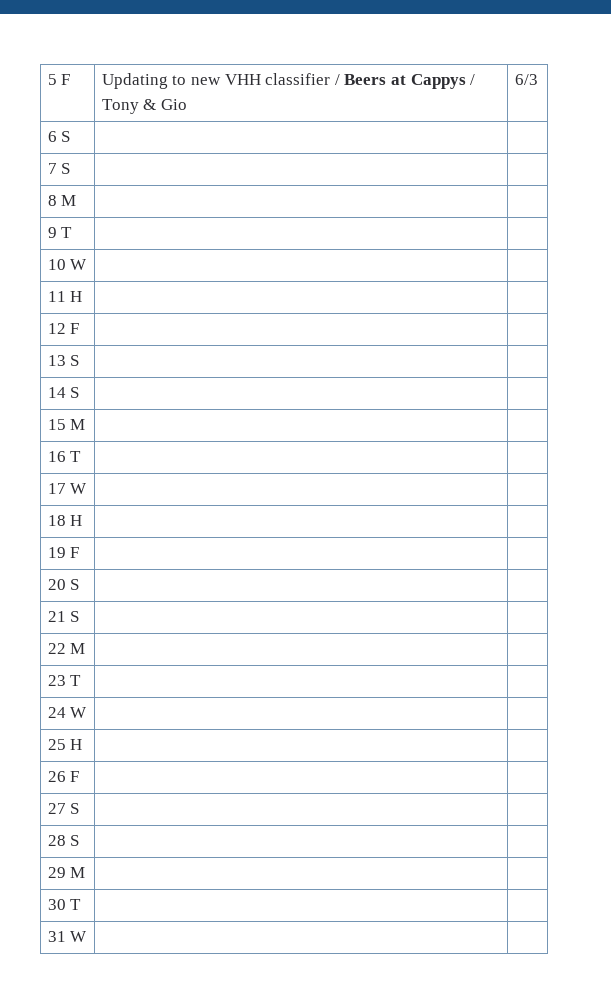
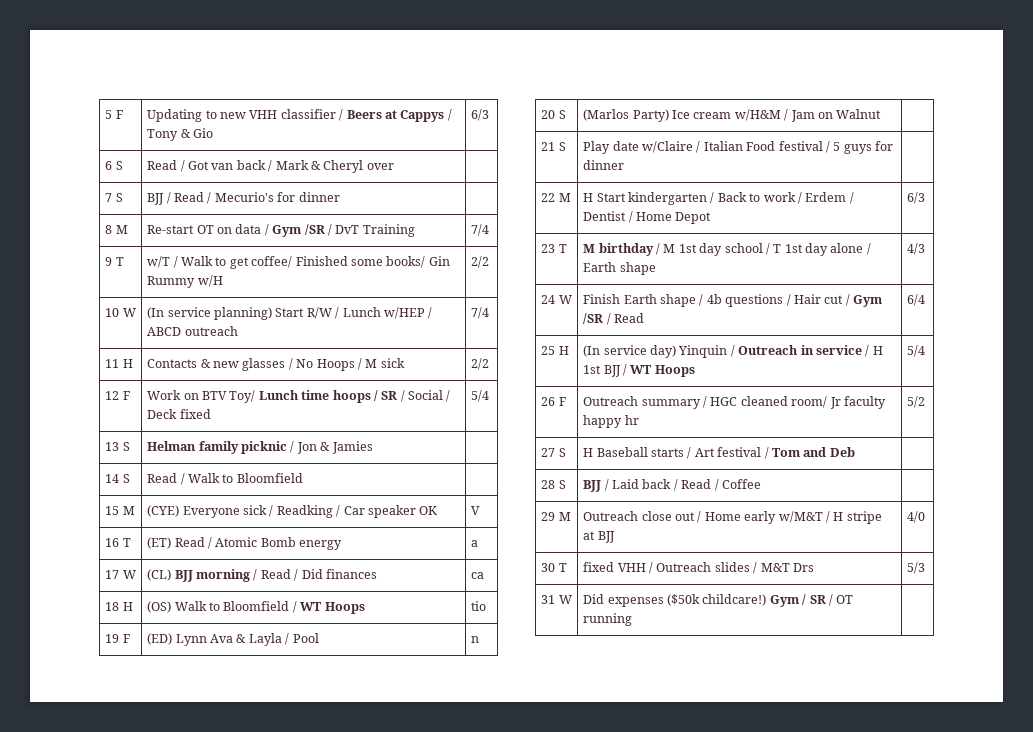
[47,163,71,174] [47,195,77,206] [47,227,73,238] [47,259,88,270] [47,291,83,302] [47,323,80,334] [47,355,80,366] [47,387,80,398] [47,419,86,430] [47,451,82,462] [47,483,88,494] [47,515,83,526] [47,547,80,558] [47,579,80,590] [47,611,80,622] [47,643,86,654] [47,675,82,686] [47,707,88,718] [47,739,83,750] [47,771,80,782] [47,803,80,814] [47,835,80,846] [47,867,86,878] [47,899,82,910] [47,931,88,942] | // 7 S | | // 8 M | | // 9 T | | // 10 W | | // 11 H | | // 12 F | | // 13 S | | // 14 S | | // 15 M | | // 16 T | | // 17 W | | // 18 H | | // 19 F | | // 20 S | | // 21 S | | // 22 M | | // 23 T | | // 24 W | | // 25 H | | // 26 F | | // 27 S | | // 28 S | | // 29 M | | // 30 T | | // 31 W | -> [147,160,394,173] [105,193,123,202] [147,192,340,205] [105,225,128,234] [147,224,415,237] [471,224,490,236] [105,257,124,266] [147,256,450,269] [147,275,223,288] [471,256,490,268] [105,308,136,317] [147,307,433,320] [147,326,238,336] [471,307,490,319] [105,359,133,368] [147,358,405,371] [471,358,490,370] [105,391,130,400] [147,390,451,403] [147,409,211,419] [471,390,490,402] [105,442,130,451] [147,441,373,454] [105,474,130,483] [147,473,303,485] [105,506,135,515] [147,505,438,518] [471,506,481,515] [105,538,131,547] [147,537,343,550] [471,540,479,547] [105,570,136,579] [147,569,377,582] [471,572,485,579] [105,602,133,611] [147,601,365,614] [471,601,487,611] [105,634,130,643] [147,633,319,646] [471,636,480,643] [541,110,566,119] [583,109,882,122] [541,142,566,151] [583,141,894,154] [583,160,625,170] [541,193,571,202] [583,192,854,205] [583,211,712,224] [907,192,926,204] [541,244,567,253] [583,243,871,256] [583,262,656,275] [907,243,926,255] [541,295,572,304] [583,294,883,307] [583,313,645,325] [907,294,926,306] [541,346,569,355] [583,345,883,358] [583,364,695,377] [907,345,926,357] [541,397,566,406] [583,396,886,409] [583,415,639,428] [907,396,926,408] [541,448,566,457] [583,447,855,459] [541,480,566,489] [583,479,761,492] [541,512,571,521] [583,511,882,524] [583,531,615,543] [907,511,926,523] [541,563,567,572] [583,562,814,574] [907,562,926,574] [541,595,572,604] [583,594,854,607] [583,613,633,626] Read / Got van back / Mark & Cheryl over | // 7 S | BJJ / Read / Mecurio's for dinner | // 8 M | Re-start OT on data / Gym /SR / DvT Training | 7/4 // 9 T | w/T / Walk to get coffee/ Finished some books/ Gin Rummy w/H | 2/2 // 10 W | (In service planning) Start R/W / Lunch w/HEP / ABCD outreach | 7/4 // 11 H | Contacts & new glasses / No Hoops / M sick | 2/2 // 12 F | Work on BTV Toy/ Lunch time hoops / SR / Social / Deck fixed | 5/4 // 13 S | Helman family picknic / Jon & Jamies | // 14 S | Read / Walk to Bloomfield | // 15 M | (CYE) Everyone sick / Readking / Car speaker OK | V // 16 T | (ET) Read / Atomic Bomb energy | a // 17 W | (CL) BJJ morning / Read / Did finances | ca // 18 H | (OS) Walk to Bloomfield / WT Hoops | tio // 19 F | (ED) Lynn Ava & Layla / Pool | n // 20 S | (Marlos Party) Ice cream w/H&M / Jam on Walnut | // 21 S | Play date w/Claire / Italian Food festival / 5 guys for dinner | // 22 M | H Start kindergarten / Back to work / Erdem / Dentist / Home Depot | 6/3 // 23 T | M birthday / M 1st day school / T 1st day alone / Earth shape | 4/3 // 24 W | Finish Earth shape / 4b questions / Hair cut / Gym /SR / Read | 6/4 // 25 H | (In service day) Yinquin / Outreach in service / H 1st BJJ / WT Hoops | 5/4 // 26 F | Outreach summary / HGC cleaned room/ Jr faculty happy hr | 5/2 // 27 S | H Baseball starts / Art festival / Tom and Deb | // 28 S | BJJ / Laid back / Read / Coffee | // 29 M | Outreach close out / Home early w/M&T / H stripe at BJJ | 4/0 // 30 T | fixed VHH / Outreach slides / M&T Drs | 5/3 // 31 W | Did expenses ($50k childcare!) Gym / SR / OT running

